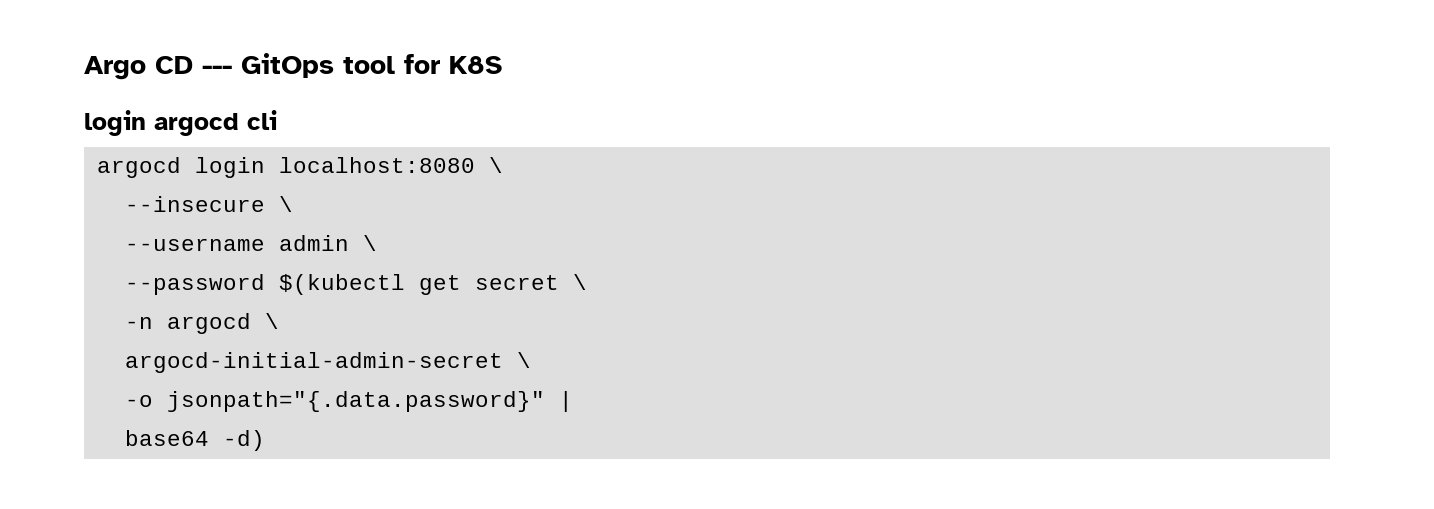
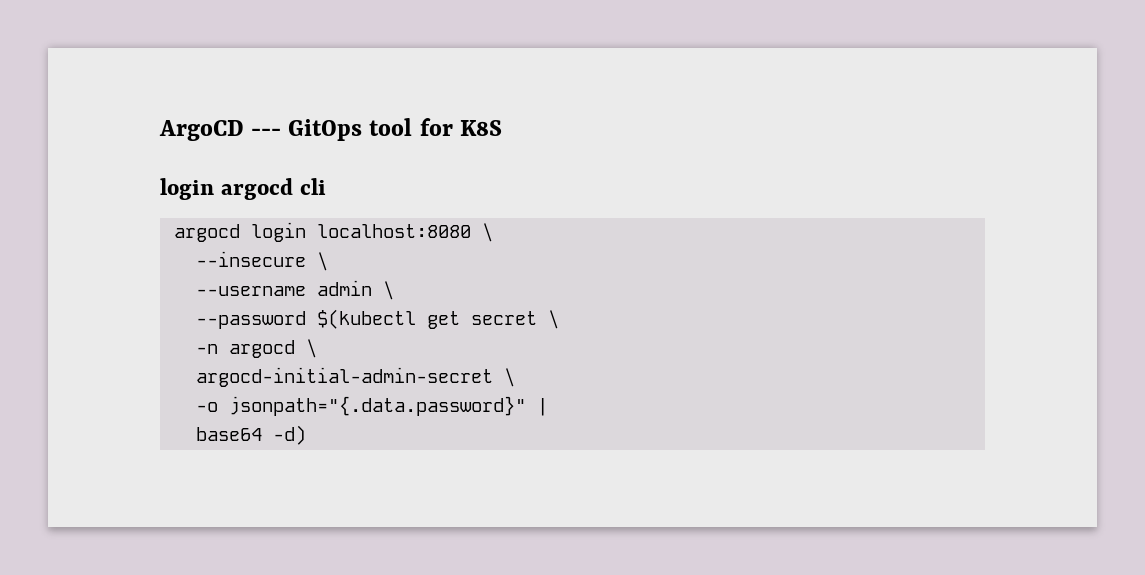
[84,56,193,80] Argo CD -> [159,120,244,141] ArgoCD

